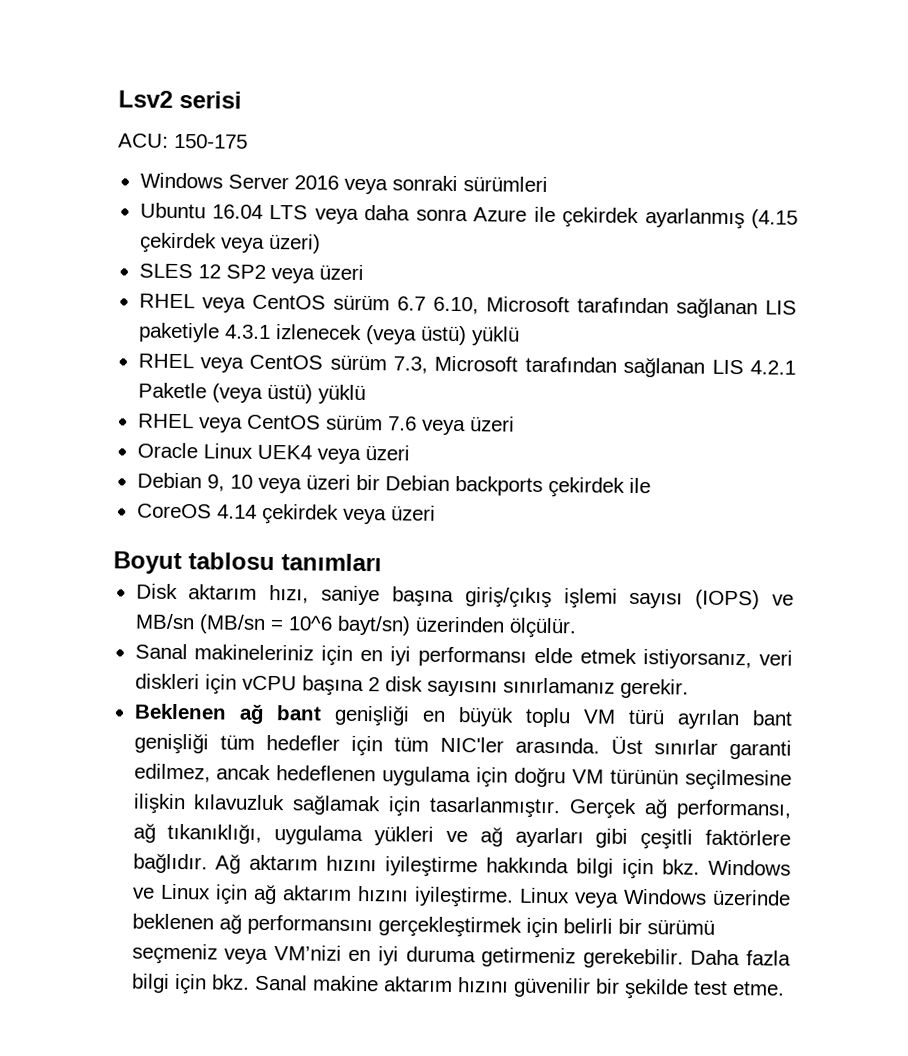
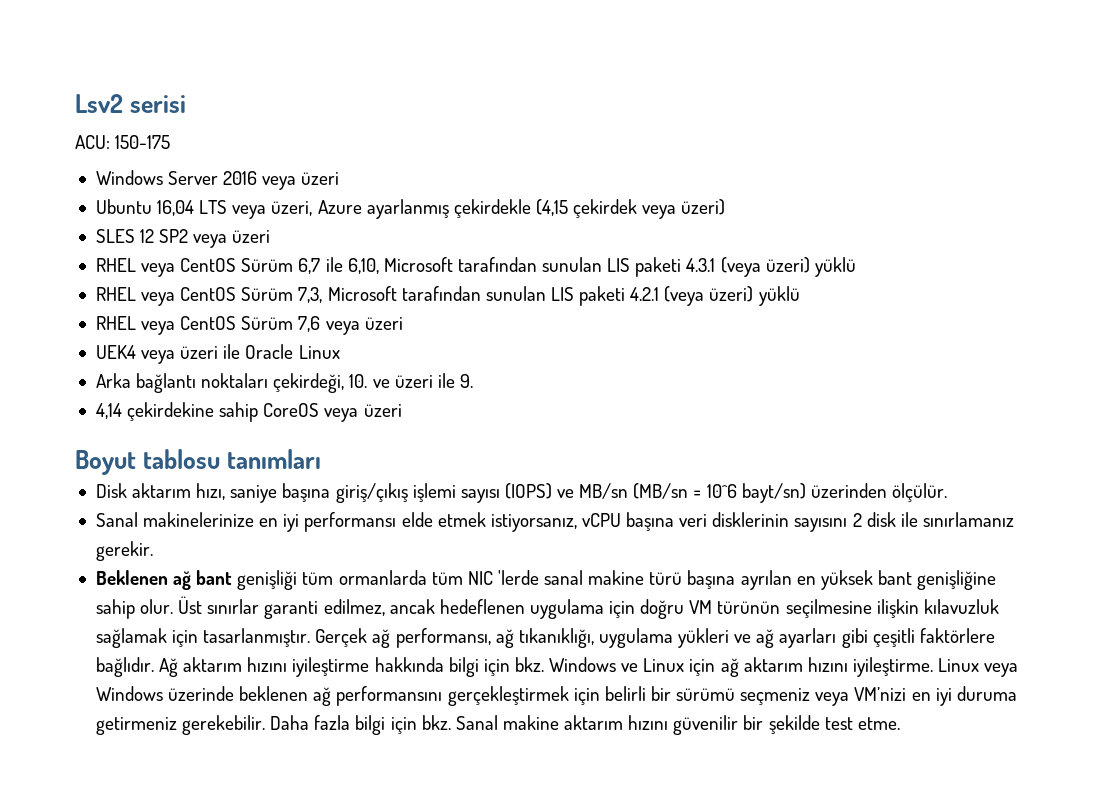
[391,175,548,192] sonraki sürümleri -> [301,172,340,185] üzeri
[211,204,263,219] 16.04 -> [157,200,195,216] 16,04
[364,205,798,230] daha sonra Azure ile çekirdek ayarlanmış (4.15 -> [271,199,568,219] üzeri, Azure ayarlanmış çekirdekle (4,15
[332,294,797,319] [137,322,520,346] [137,353,796,378] [137,382,366,405] [137,413,515,436] [136,442,253,459] sürüm 6.7 6.10, Microsoft tarafından sağlanan LIS paketiyle 4.3.1 izlenecek (veya üstü) yüklü // RHEL veya CentOS sürüm 7.3, Microsoft tarafından sağlanan LIS 4.2.1 Paketle (veya üstü) yüklü // RHEL veya CentOS sürüm 7.6 veya üzeri // Oracle Linux -> [241,257,856,277] [95,286,800,306] [95,316,403,335] Sürüm 6,7 ile 6,10, Microsoft tarafından sunulan LIS paketi 4.3.1 (veya üzeri) yüklü // RHEL veya CentOS Sürüm 7,3, Microsoft tarafından sunulan LIS paketi 4.2.1 (veya üzeri) yüklü // RHEL veya CentOS Sürüm 7,6 veya üzeri //
[136,472,651,498] [136,503,339,525] // Debian 9, 10 veya üzeri bir Debian backports çekirdek ile // CoreOS 4.14 çekirdek -> [223,344,340,359] [95,373,473,393] [95,402,320,422] ile Oracle Linux // Arka bağlantı noktaları çekirdeği, 10. ve üzeri ile 9. // 4,14 çekirdekine sahip CoreOS
[194,644,354,666] makineleriniz için -> [143,512,255,527] makinelerinize
[758,650,793,666] [134,673,364,697] veri diskleri için vCPU başına -> [581,512,848,532] vCPU başına veri disklerinin sayısını
[426,680,498,697] sayısını -> [900,512,918,527] ile
[422,707,794,730] [133,733,600,757] en büyük toplu VM türü ayrılan bant genişliği tüm hedefler için tüm NIC'ler arasında. -> [302,570,997,590] [95,599,174,619] tüm ormanlarda tüm NIC 'lerde sanal makine türü başına ayrılan en yüksek bant genişliğine sahip olur.

